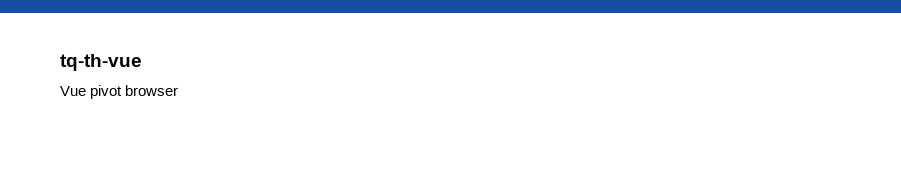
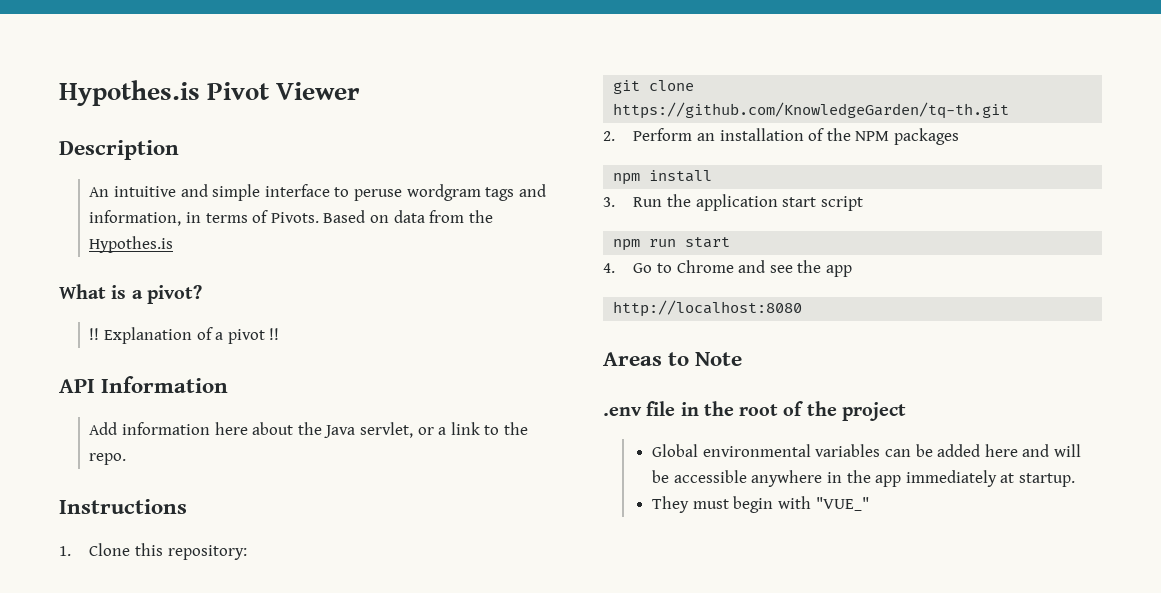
[60,54,142,71] [60,85,179,99] tq-th-vue // Vue pivot browser -> [59,80,361,106] [59,140,179,160] [89,184,546,201] [89,210,493,226] [89,236,174,253] [59,284,202,304] [89,327,280,344] [59,376,229,393] [89,422,528,438] [89,453,127,465] [59,499,187,514] [59,543,247,560] [613,80,695,94] [613,102,1010,119] [603,128,959,145] [613,170,713,185] [603,194,863,211] [613,237,731,251] [603,260,852,277] [613,300,803,317] [603,352,743,366] [603,401,906,421] [652,444,1081,457] [652,470,1075,487] [652,496,869,513] Hypothes.is Pivot Viewer // Description // An intuitive and simple interface to peruse wordgram tags and information, in terms of Pivots. Based on data from the Hypothes.is // What is a pivot? // !! Explanation of a pivot !! // API Information // Add information here about the Java servlet, or a link to the repo. // Instructions // 1. Clone this repository: // git clone https://github.com/KnowledgeGarden/tq-th.git // 2. Perform an installation of the NPM packages // npm install // 3. Run the application start script // npm run start // 4. Go to Chrome and see the app // http://localhost:8080 // Areas to Note // .env file in the root of the project // Global environmental variables can be added here and will be accessible anywhere in the app immediately at startup. // They must begin with "VUE_"

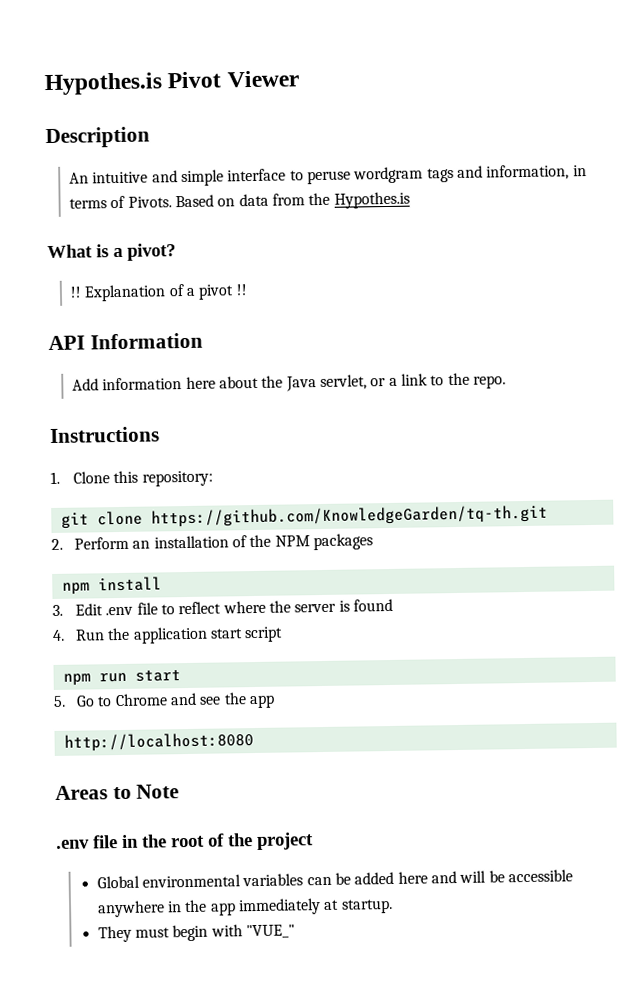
(615, 202) none -> [75,598,393,616] [52,629,65,641] Edit .env file to reflect where the server is found // 4.
[603,263,615,273] 4. -> [53,695,66,707] 5.

